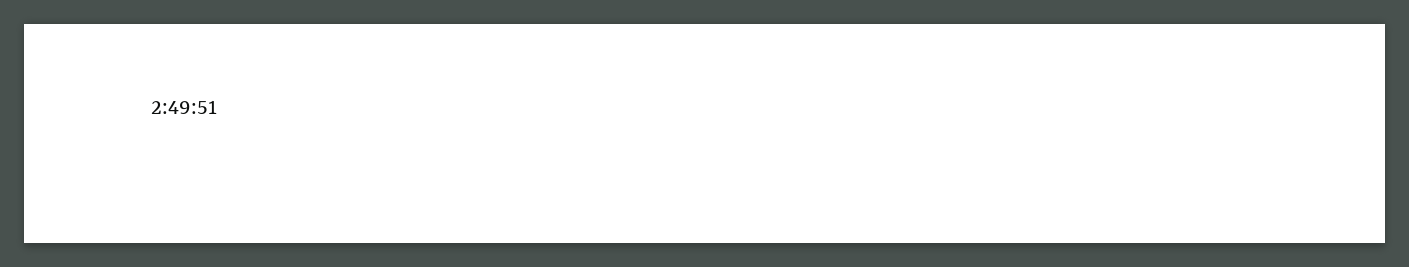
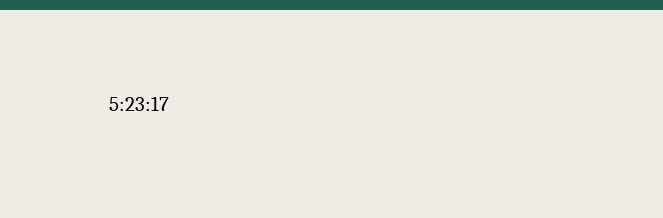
[151,100,217,114] 2:49:51 -> [109,96,169,111] 5:23:17

